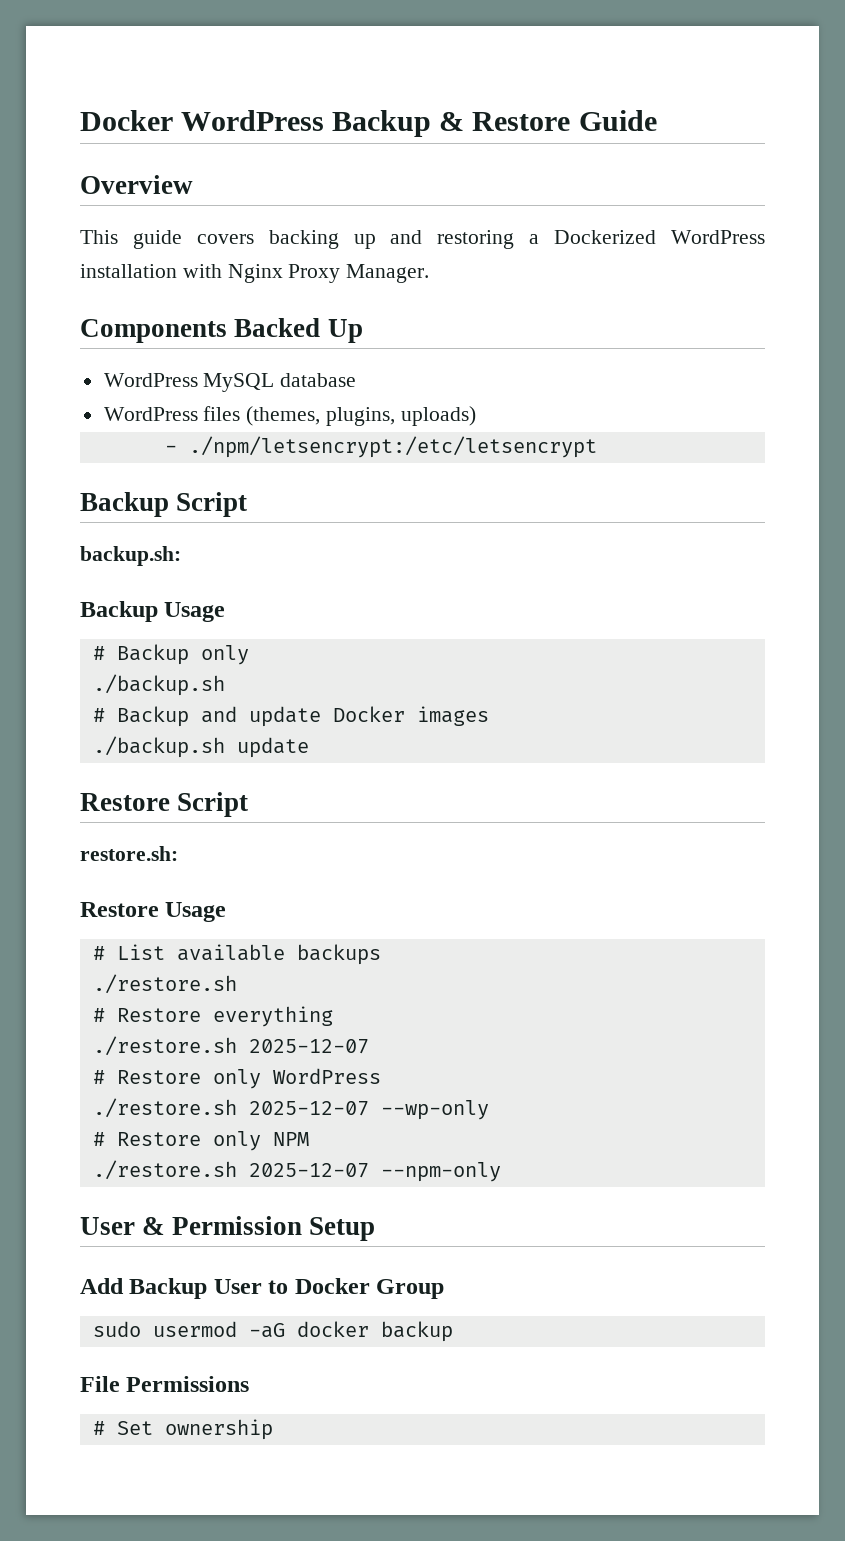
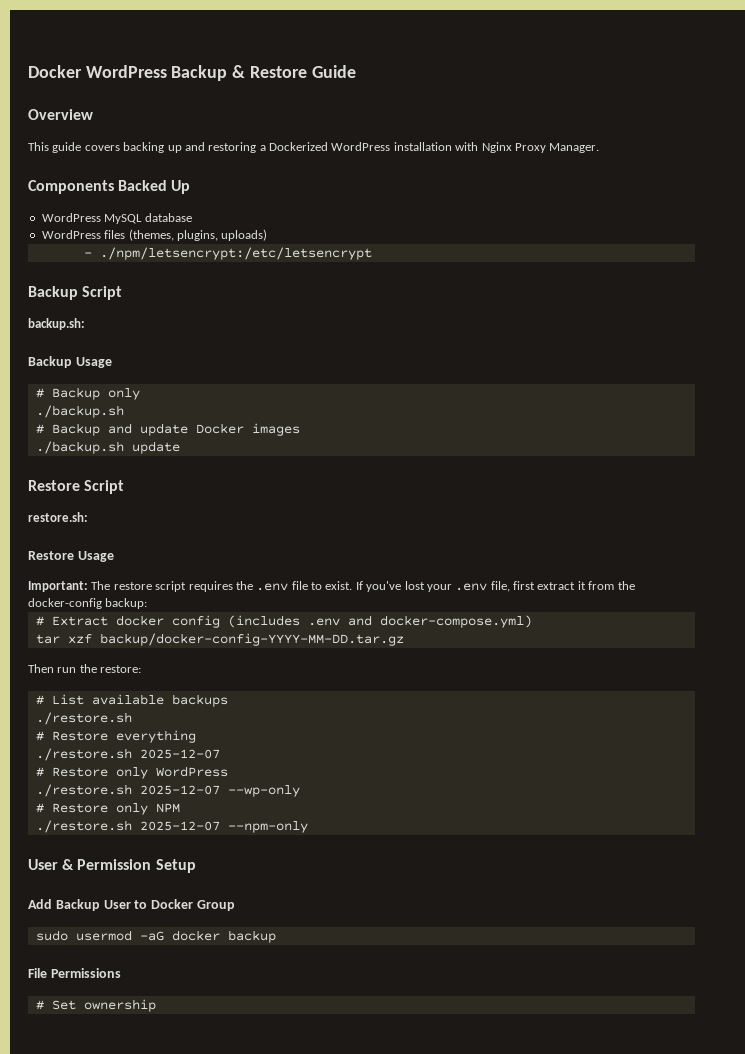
(227, 912) none -> [28,581,635,592] [28,598,148,609] [35,615,532,628] [35,633,404,646] [28,664,142,673] // Important: The restore script requires the .env file to exist. If you've lost your .env file, first extract it from the docker-config backup: // # Extract docker config (includes .env and docker-compose.yml) // tar xzf backup/docker-config-YYYY-MM-DD.tar.gz // Then run the restore:

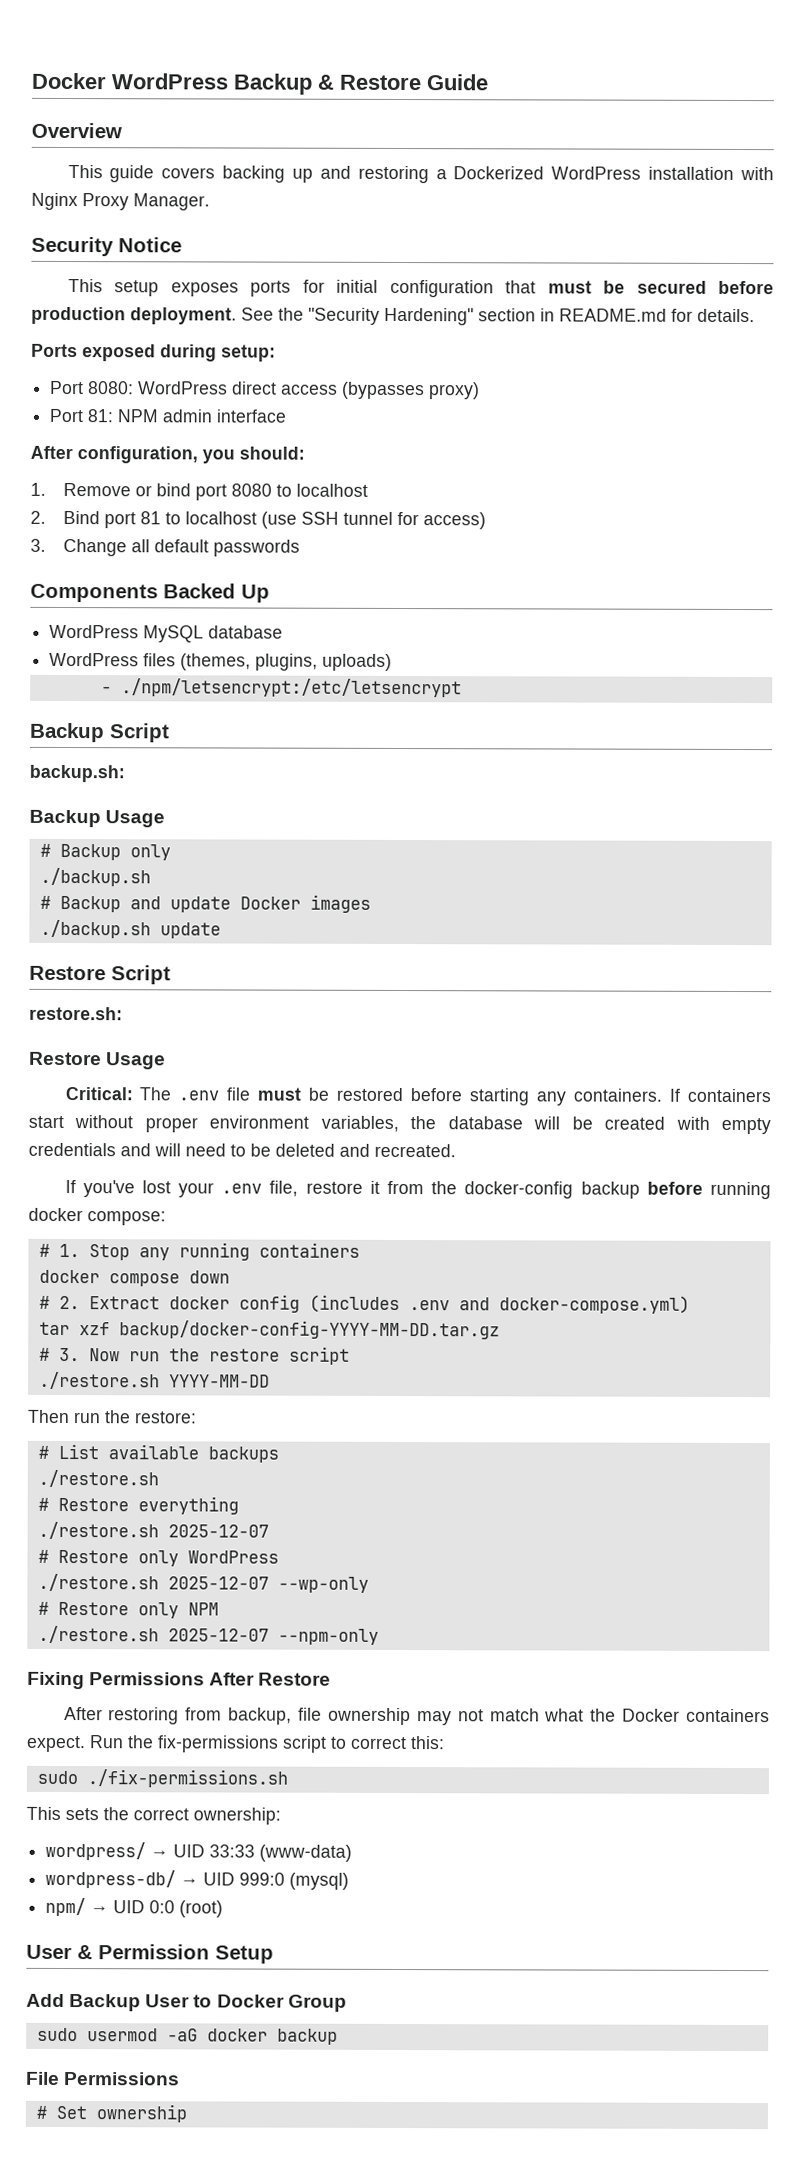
(600, 148) none -> [31,236,182,257] [67,279,774,298] [31,306,755,326] [31,343,276,362] [50,380,481,400] [49,408,287,423] [30,445,305,464] [30,482,369,501] [30,510,487,530] [30,538,301,557] // Security Notice // This setup exposes ports for initial configuration that must be secured before production deployment. See the "Security Hardening" section in README.md for details. // Ports exposed during setup: // Port 8080: WordPress direct access (bypasses proxy) // Port 81: NPM admin interface // After configuration, you should: // 1. Remove or bind port 8080 to localhost // 2. Bind port 81 to localhost (use SSH tunnel for access) // 3. Change all default passwords
[28,581,353,592] Important: The restore script requires the .env file to exist. -> [64,1087,772,1106] [28,1115,772,1135] [28,1142,456,1158] Critical: The .env file must be restored before starting any containers. If containers start without proper environment variables, the database will be created with empty credentials and will need to be deleted and recreated. //
[513,581,576,590] first extract -> [305,1181,363,1194] restore
[105,598,148,609] [35,616,44,626] backup: // # -> [580,1181,771,1200] [28,1207,166,1226] [38,1242,360,1261] [38,1269,230,1287] [38,1295,80,1310] backup before running docker compose: // # 1. Stop any running containers // docker compose down // # 2.
(404, 639) none -> [38,1346,350,1365] [38,1371,270,1390] // # 3. Now run the restore script // ./restore.sh YYYY-MM-DD
(308, 827) none -> [27,1671,332,1690] [63,1707,770,1726] [27,1735,445,1753] [36,1769,288,1788] [26,1806,281,1825] [45,1841,353,1862] [45,1869,350,1890] [45,1897,224,1918] // Fixing Permissions After Restore // After restoring from backup, file ownership may not match what the Docker containers expect. Run the fix-permissions script to correct this: // sudo ./fix-permissions.sh // This sets the correct ownership: // wordpress/ → UID 33:33 (www-data) // wordpress-db/ → UID 999:0 (mysql) // npm/ → UID 0:0 (root)

